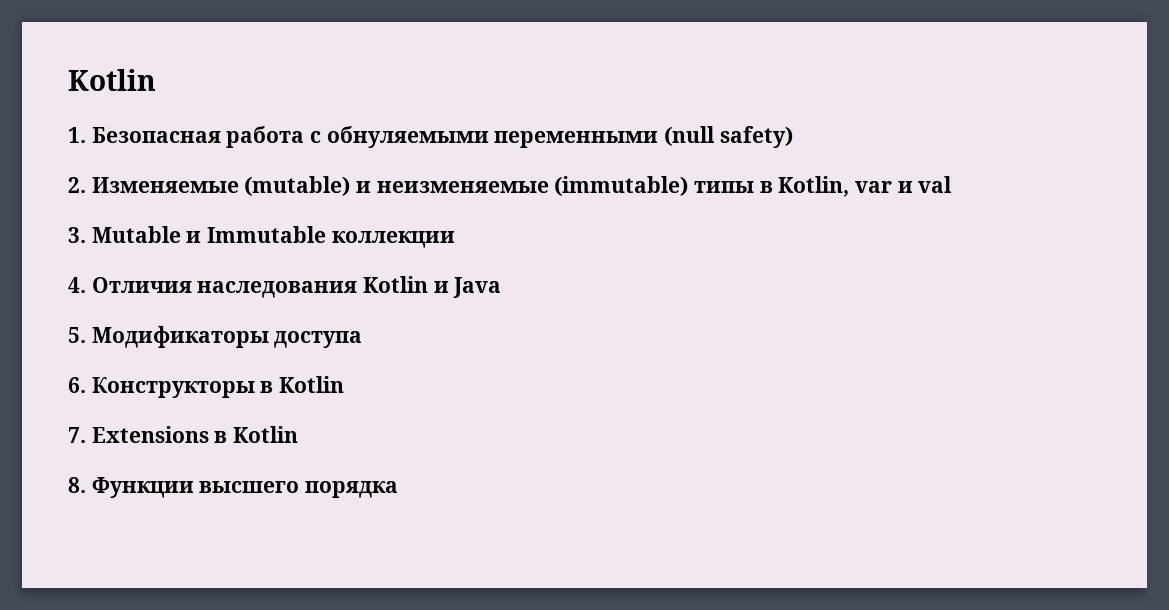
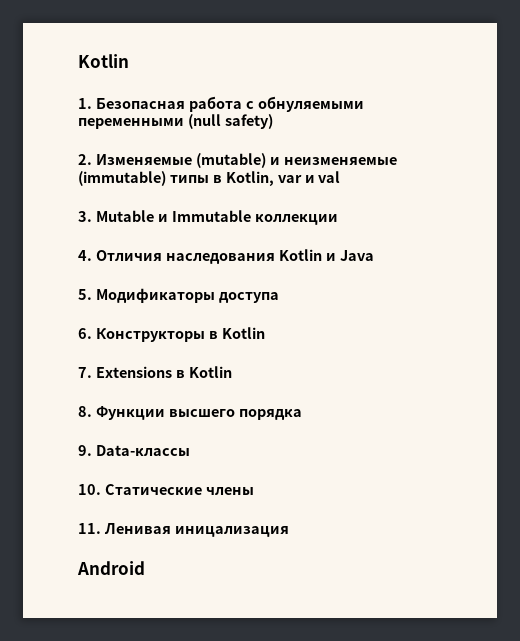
(399, 489) none -> [78,445,190,456] [78,484,254,495] [78,523,289,537] [77,561,145,575] // 9. Data-классы // 10. Статические члены // 11. Ленивая иницализация // Android

